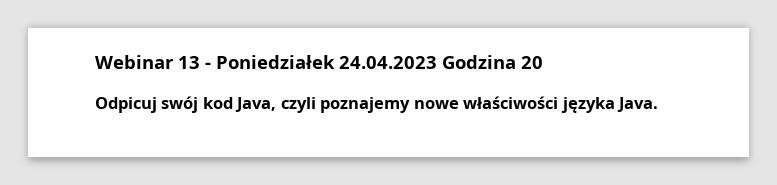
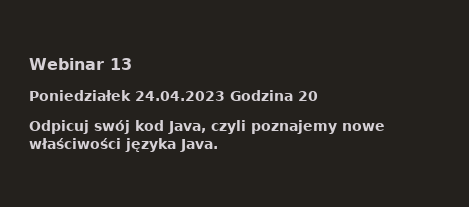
[205,62,211,69] - -> (132, 64) //

